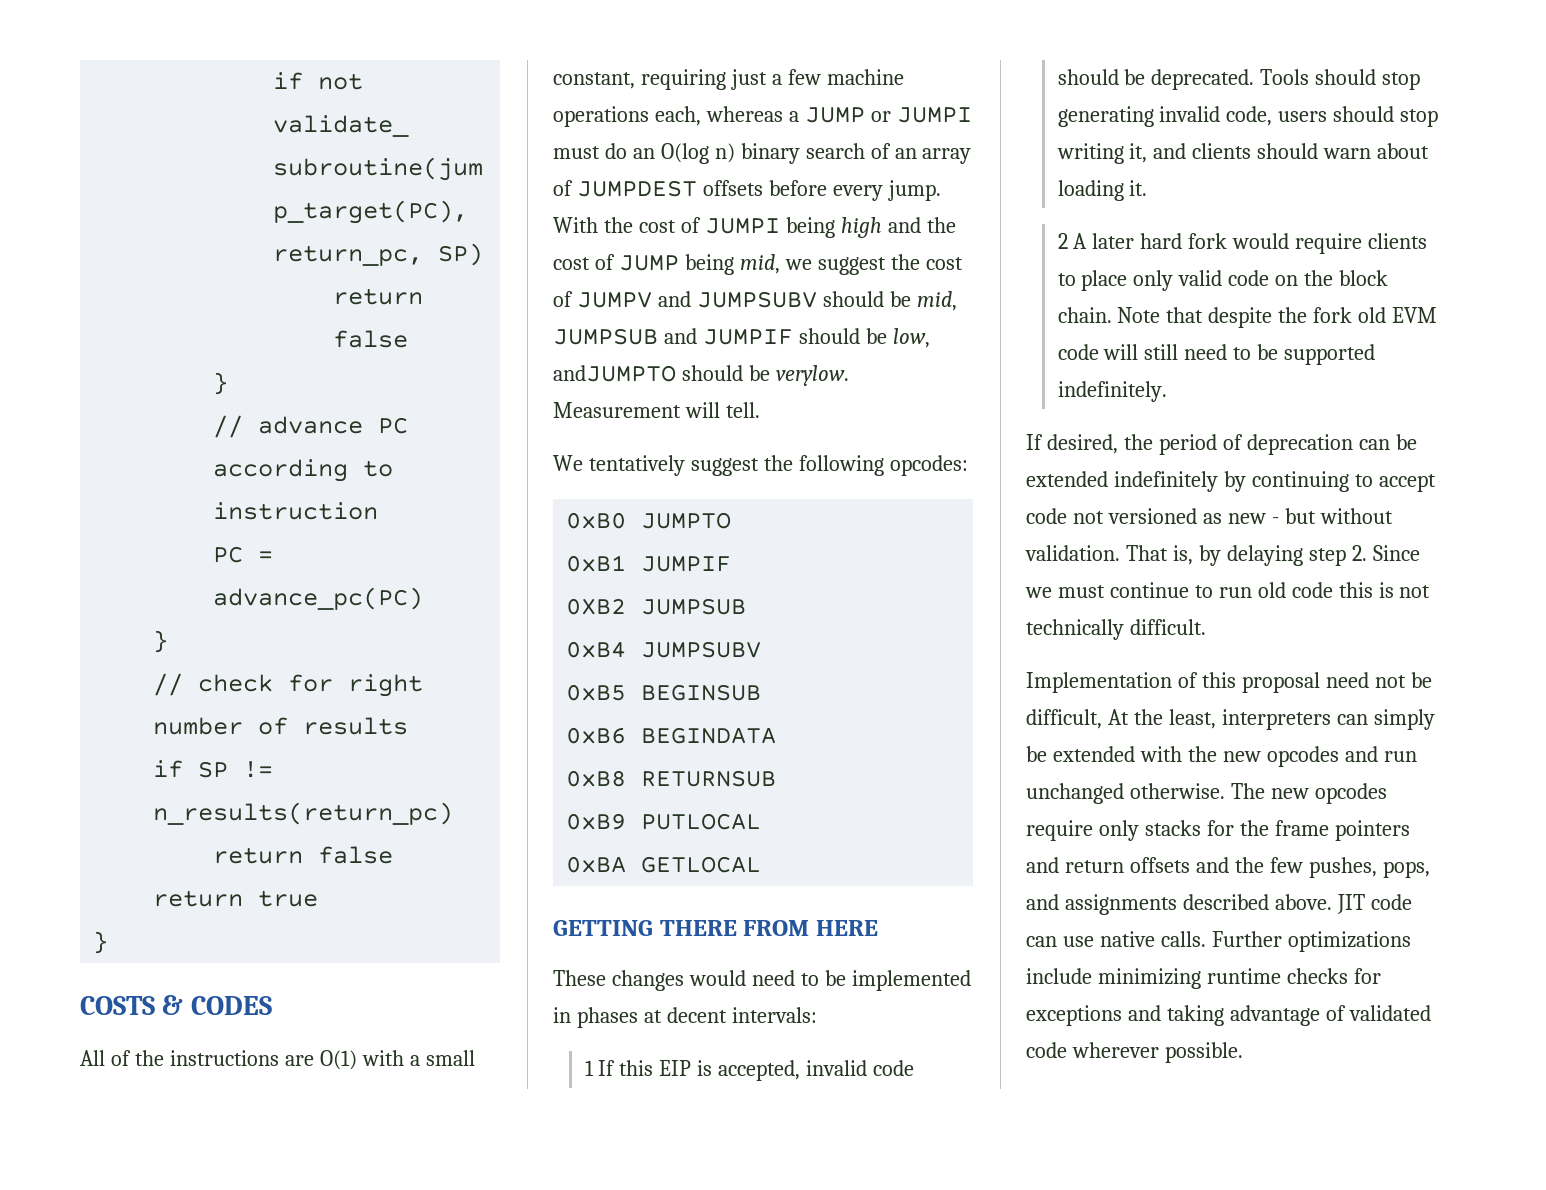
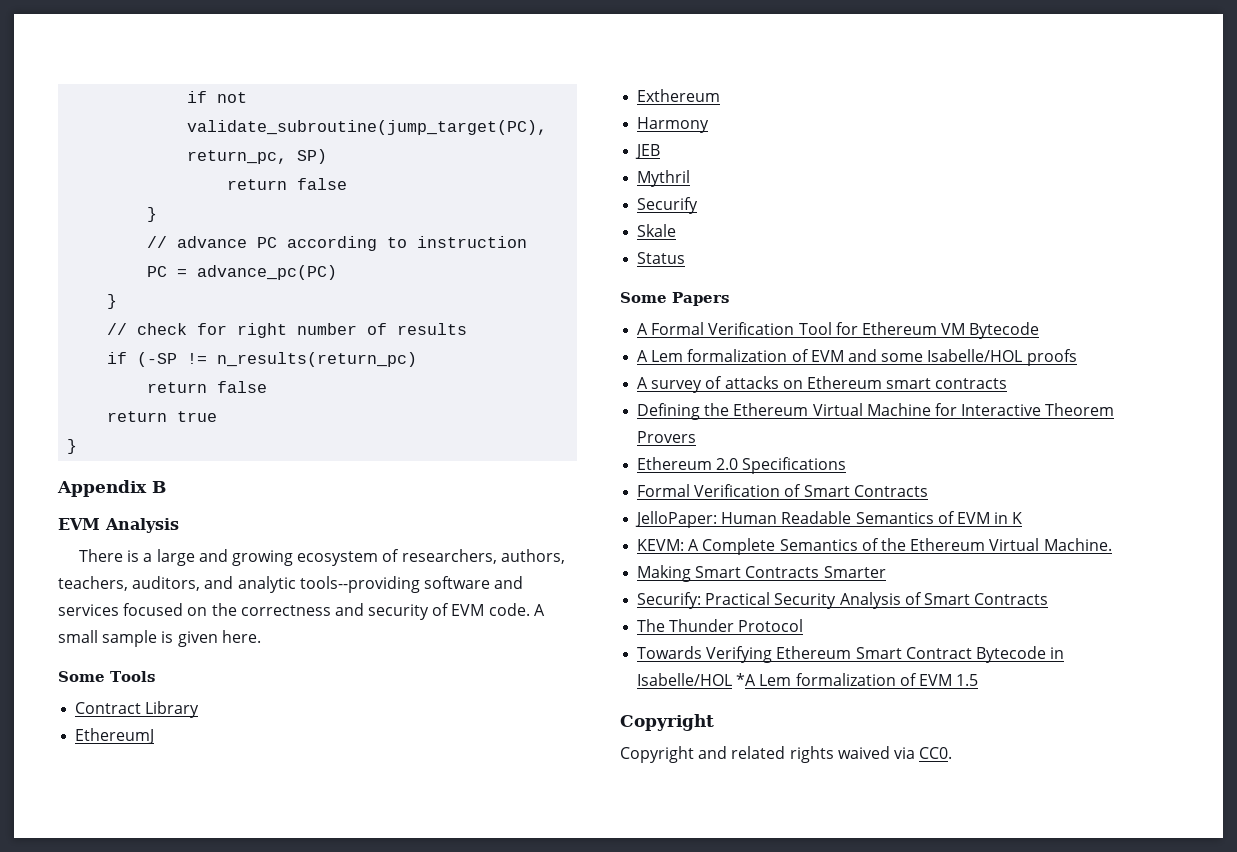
[198,761,229,778] SP -> [137,352,178,367] (-SP
[80,995,272,1015] [80,1050,475,1070] [553,69,904,90] [553,106,972,127] [553,143,972,164] [553,180,941,201] [553,217,956,238] [553,254,963,275] [553,291,957,311] [553,328,930,348] [553,365,849,386] [553,402,760,418] [553,455,968,476] [566,512,732,529] [566,555,732,572] [566,598,747,615] [566,641,762,658] [566,684,762,701] [566,727,777,744] [566,770,777,787] [566,813,762,830] [566,856,762,873] [553,920,878,936] [553,970,971,991] [553,1007,817,1028] [584,1060,915,1081] [1057,69,1421,90] [1057,106,1439,127] [1056,143,1430,164] [1057,180,1148,201] [1057,233,1428,254] [1057,270,1389,291] [1057,307,1438,328] [1057,344,1376,365] [1057,381,1167,402] [1026,434,1417,455] [1026,471,1436,492] [1026,508,1393,524] [1025,545,1420,566] [1025,582,1431,598] [1026,619,1206,640] [1026,672,1432,693] [1026,709,1435,730] [1026,746,1417,767] [1026,783,1387,804] [1026,820,1410,841] [1026,857,1430,878] [1026,894,1412,915] [1026,931,1411,952] [1026,968,1381,989] [1026,1005,1431,1026] [1026,1042,1243,1063] COSTS & CODES // All of the instructions are O(1) with a small constant, requiring just a few machine operations each, whereas a JUMP or JUMPI must do an O(log n) binary search of an array of JUMPDEST offsets before every jump. With the cost of JUMPI being high and the cost of JUMP being mid, we suggest the cost of JUMPV and JUMPSUBV should be mid, JUMPSUB and JUMPIF should be low, andJUMPTO should be verylow. Measurement will tell. // We tentatively suggest the following opcodes: // 0xB0 JUMPTO // 0xB1 JUMPIF // 0XB2 JUMPSUB // 0xB4 JUMPSUBV // 0xB5 BEGINSUB // 0xB6 BEGINDATA // 0xB8 RETURNSUB // 0xB9 PUTLOCAL // 0xBA GETLOCAL // GETTING THERE FROM HERE // These changes would need to be implemented in phases at decent intervals: // 1 If this EIP is accepted, invalid code should be deprecated. Tools should stop generating invalid code, users should stop writing it, and clients should warn about loading it. // 2 A later hard fork would require clients to place only valid code on the block chain. Note that despite the fork old EVM code will still need to be supported indefinitely. // If desired, the period of deprecation can be extended indefinitely by continuing to accept code not versioned as new - but without validation. That is, by delaying step 2. Since we must continue to run old code this is not technically difficult. // Implementation of this proposal need not be difficult, At the least, interpreters can simply be extended with the new opcodes and run unchanged otherwise. The new opcodes require only stacks for the frame pointers and return offsets and the few pushes, pops, and assignments described above. JIT code can use native calls. Further optimizations include minimizing runtime checks for exceptions and taking advantage of validated code wherever possible. -> [57,480,166,497] [58,518,179,533] [79,549,565,566] [58,576,524,593] [58,603,545,620] [58,630,261,647] [58,671,155,682] [75,701,200,718] [75,728,155,744] [637,89,721,102] [637,117,710,133] [635,144,661,159] [637,170,691,187] [637,197,699,214] [637,224,677,237] [637,252,686,264] [620,292,729,306] [637,322,1040,339] [637,349,1077,366] [637,376,1008,393] [637,403,1115,420] [637,431,697,443] [637,457,847,474] [637,484,928,497] [635,511,1023,528] [637,538,1112,555] [637,565,886,582] [637,592,1049,609] [637,619,804,632] [637,646,1065,663] [637,673,979,686] [620,714,714,731] [620,746,953,763] Appendix B // EVM Analysis // There is a large and growing ecosystem of researchers, authors, teachers, auditors, and analytic tools--providing software and services focused on the correctness and security of EVM code. A small sample is given here. // Some Tools // Contract Library // EthereumJ // Exthereum // Harmony // JEB // Mythril // Securify // Skale // Status // Some Papers // A Formal Verification Tool for Ethereum VM Bytecode // A Lem formalization of EVM and some Isabelle/HOL proofs // A survey of attacks on Ethereum smart contracts // Defining the Ethereum Virtual Machine for Interactive Theorem Provers // Ethereum 2.0 Specifications // Formal Verification of Smart Contracts // JelloPaper: Human Readable Semantics of EVM in K // KEVM: A Complete Semantics of the Ethereum Virtual Machine. // Making Smart Contracts Smarter // Securify: Practical Security Analysis of Smart Contracts // The Thunder Protocol // Towards Verifying Ethereum Smart Contract Bytecode in Isabelle/HOL *A Lem formalization of EVM 1.5 // Copyright // Copyright and related rights waived via CC0.

